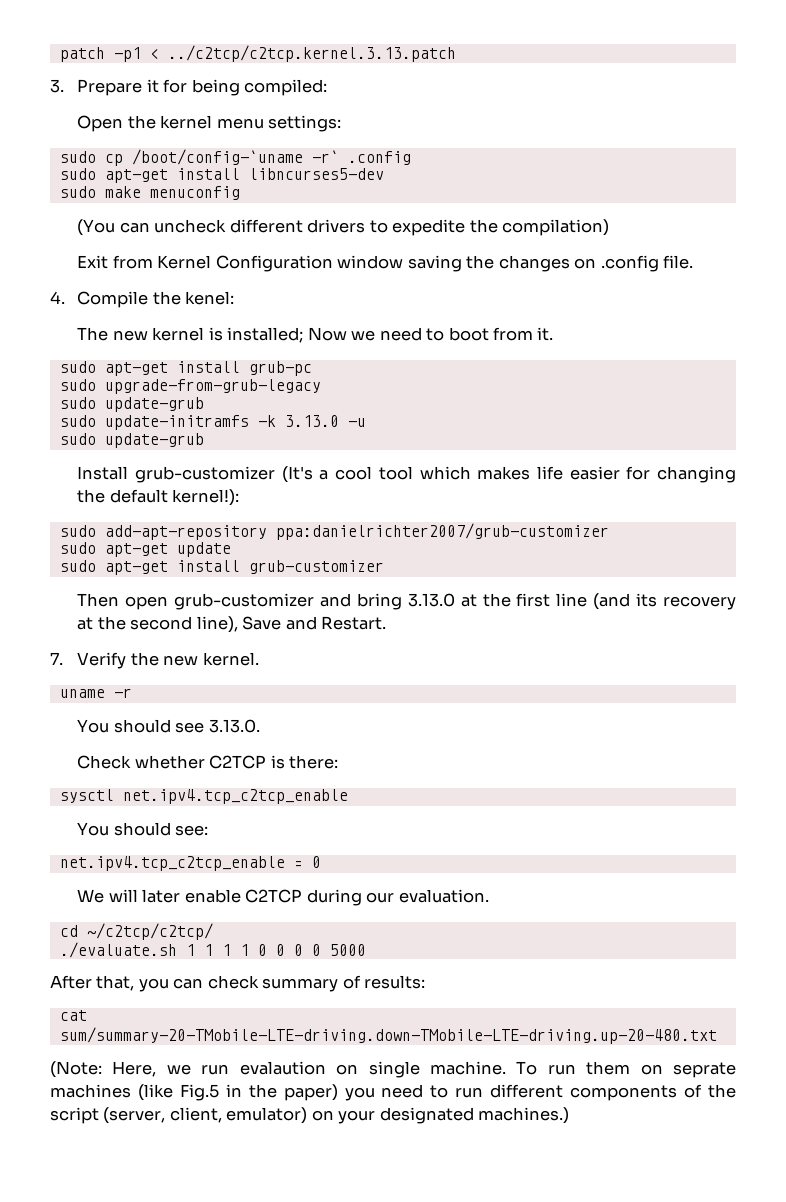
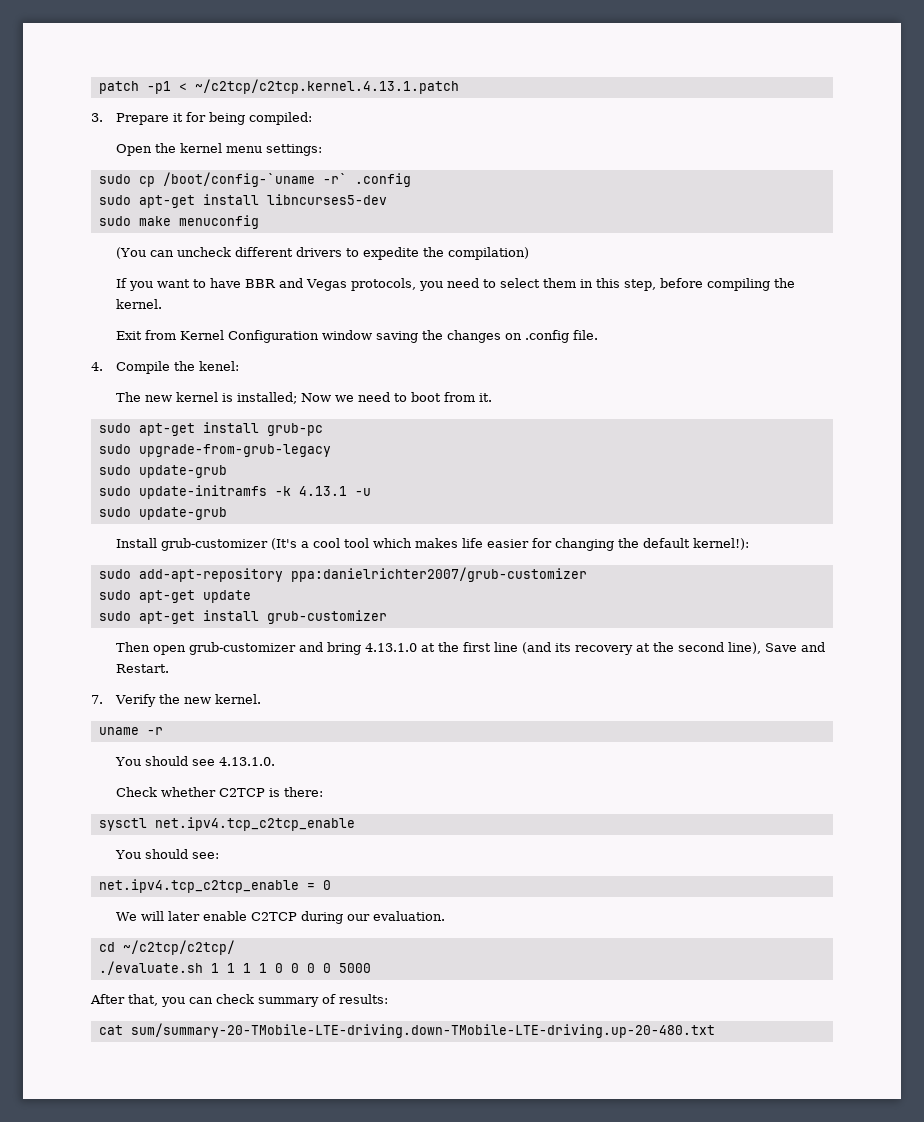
[167,45,456,62] ../c2tcp/c2tcp.kernel.3.13.patch -> [194,79,459,94] ~/c2tcp/c2tcp.kernel.4.13.1.patch
(610, 227) none -> [115,278,795,291] [115,299,162,309] // If you want to have BBR and Vegas protocols, you need to select them in this step, before compiling the kernel.
[284,415,339,427] 3.13.0 -> [298,486,347,496] 4.13.1
[407,593,455,607] 3.13.0 -> [364,643,417,652] 4.13.1.0
[208,719,260,733] 3.13.0. -> [218,757,275,766] 4.13.1.0.
[50,1061,736,1078] [50,1084,736,1101] [50,1107,570,1124] // (Note: Here, we run evalaution on single machine. To run them on seprate machines (like Fig.5 in the paper) you need to run different components of the script (server, client, emulator) on your designated machines.) -> (715, 1030) none

